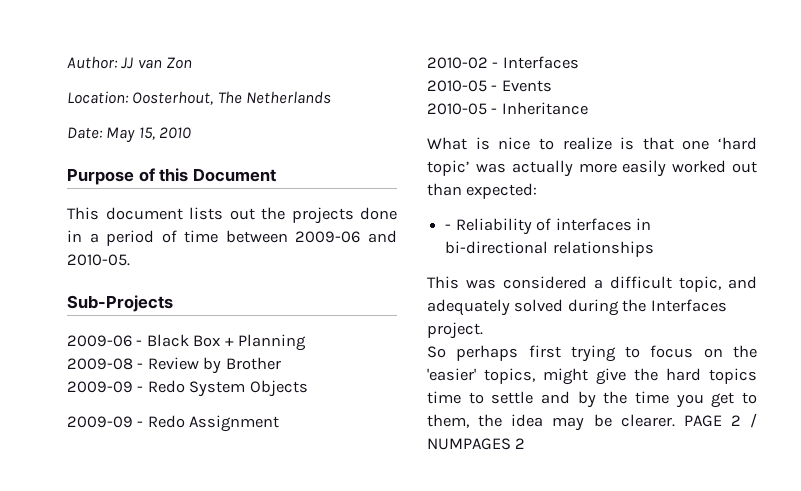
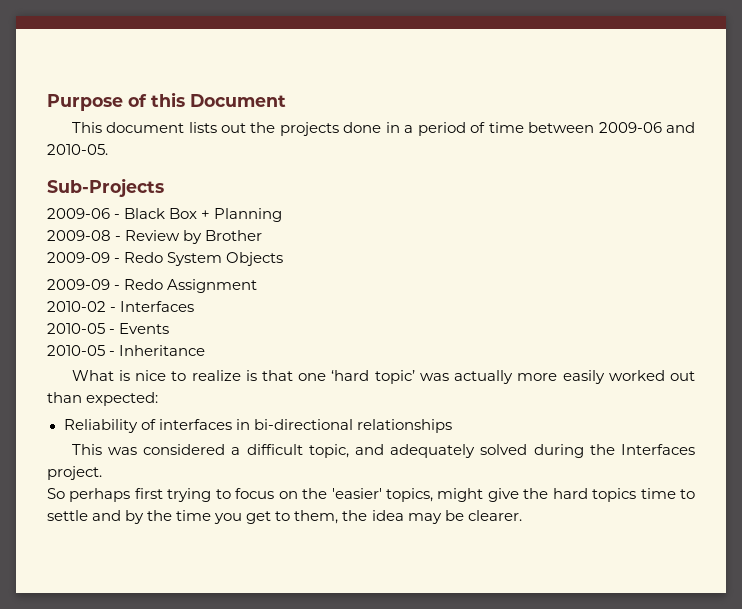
[67,56,193,69] [67,91,332,105] [67,127,192,143] Author: JJ van Zon // Location: Oosterhout, The Netherlands // Date: May 15, 2010 // -> (47, 102) none
[445,224,452,230] - -> (159, 399) none
[683,413,757,428] [427,438,526,450] PAGE 2 / NUMPAGES 2 -> (522, 515) none

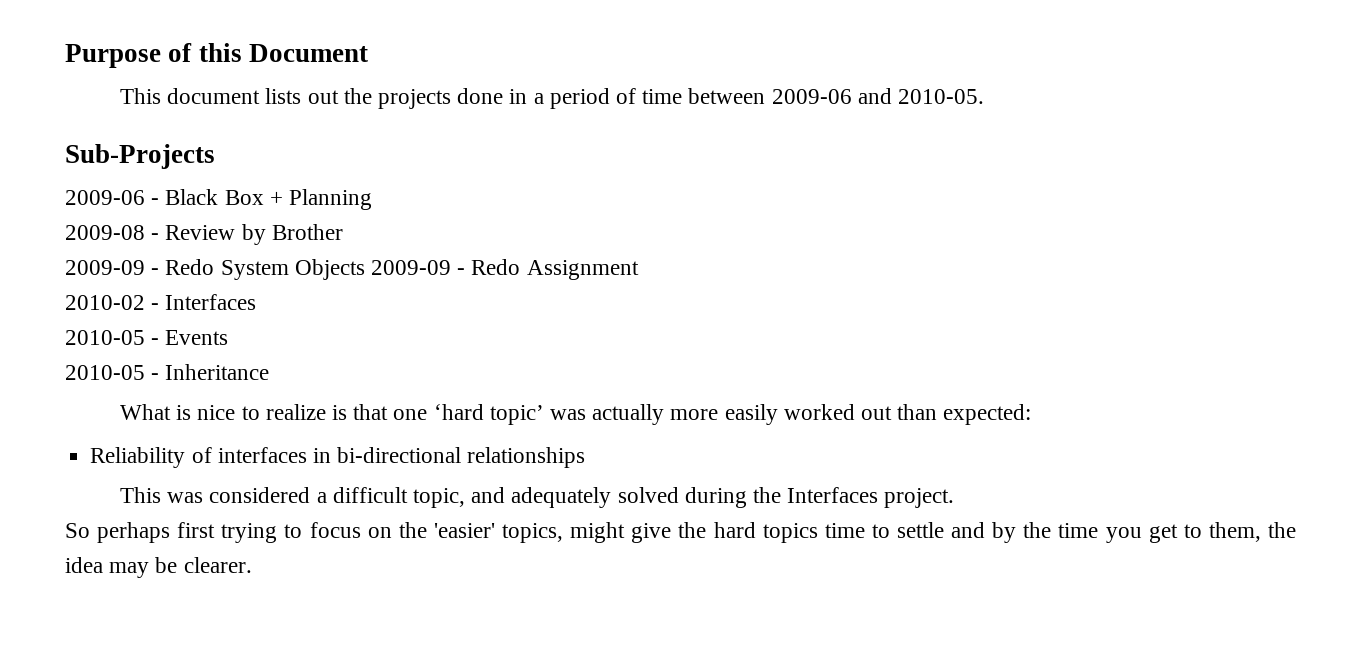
(284, 259) // -> (365, 269) none

